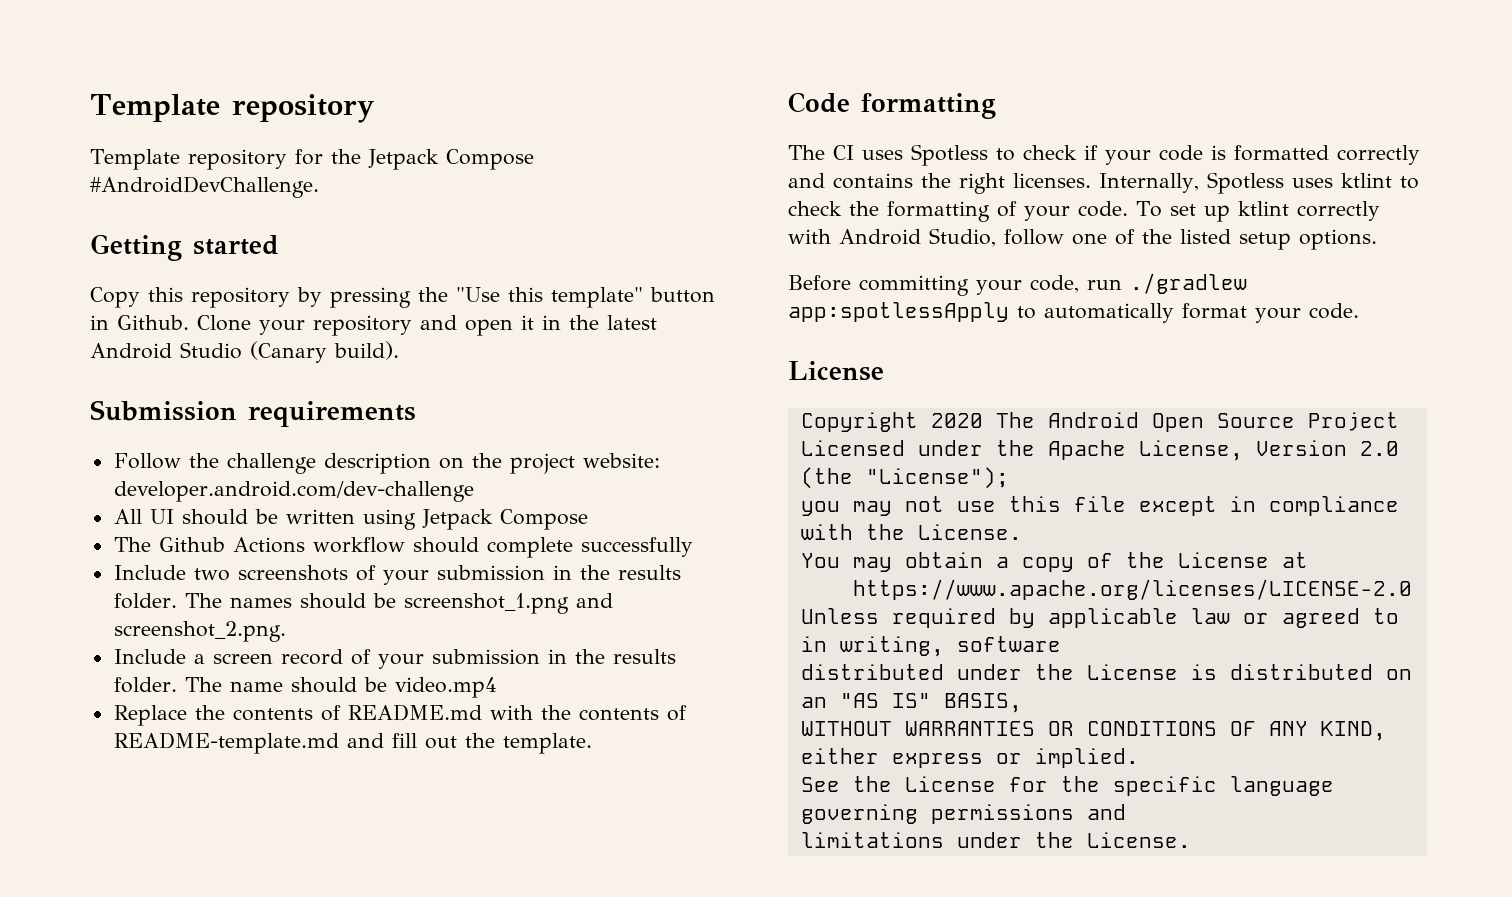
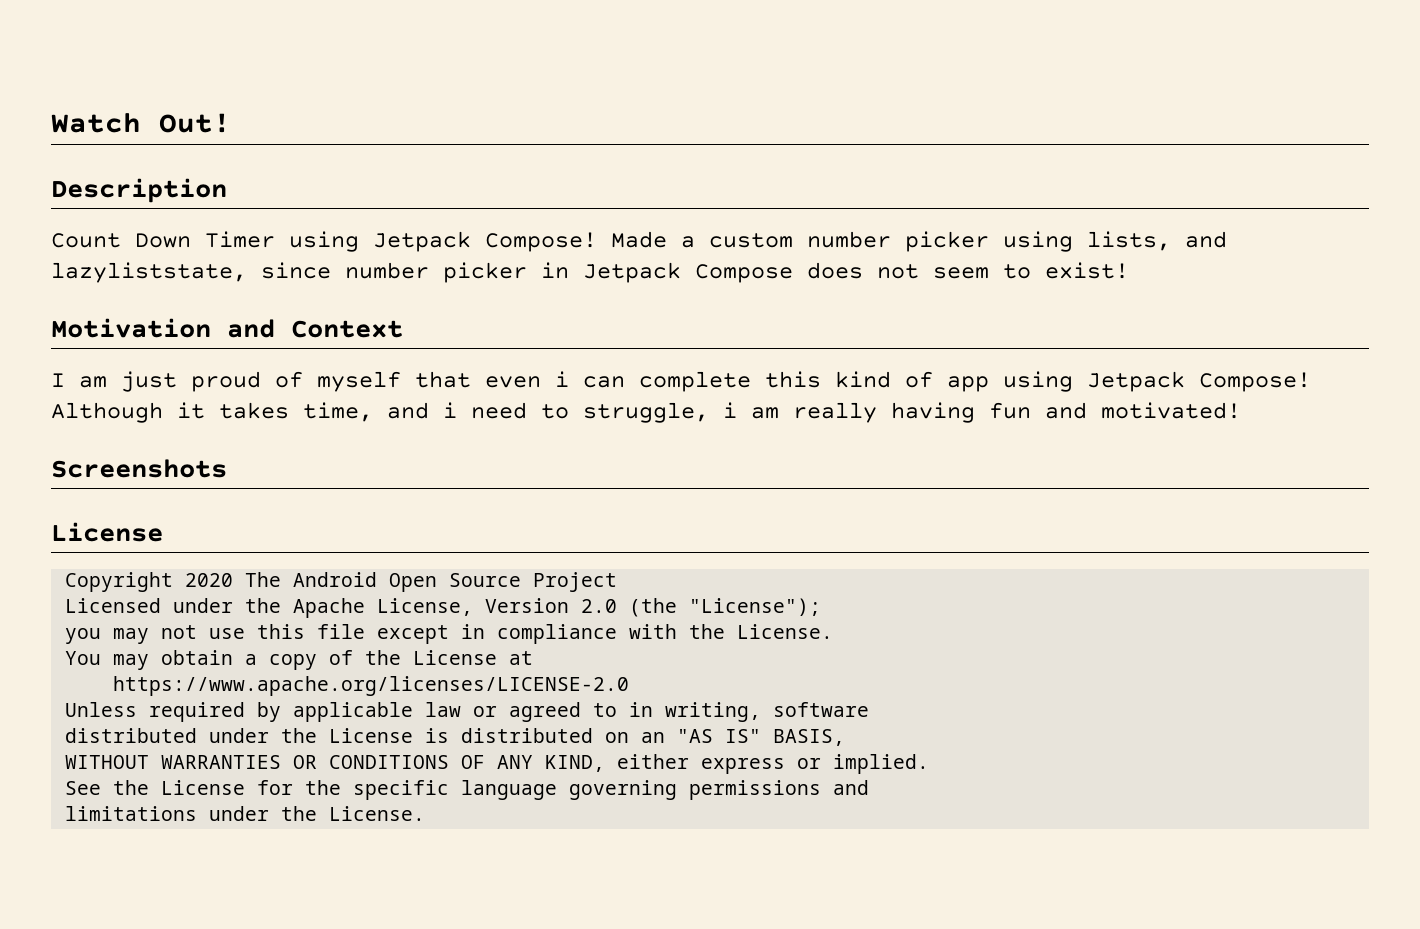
[90,94,374,123] [90,149,534,170] [90,176,319,198] [90,234,279,261] [90,287,715,308] [90,315,657,336] [90,341,399,363] [90,400,416,427] [113,453,660,474] [113,481,474,502] [113,509,588,530] [113,537,693,558] [113,565,681,585] [113,593,613,614] [113,621,286,642] [113,649,676,669] [113,677,497,698] [113,704,687,726] [113,732,592,754] [788,92,996,119] [788,144,1420,166] [788,172,1419,194] [788,201,1380,222] [788,228,1377,250] [788,273,1247,296] [788,302,1359,323] Template repository // Template repository for the Jetpack Compose #AndroidDevChallenge. // Getting started // Copy this repository by pressing the "Use this template" button in Github. Clone your repository and open it in the latest Android Studio (Canary build). // Submission requirements // Follow the challenge description on the project website: developer.android.com/dev-challenge // All UI should be written using Jetpack Compose // The Github Actions workflow should complete successfully // Include two screenshots of your submission in the results folder. The names should be screenshot_1.png and screenshot_2.png. // Include a screen record of your submission in the results folder. The name should be video.mp4 // Replace the contents of README.md with the contents of README-template.md and fill out the template. // Code formatting // The CI uses Spotless to check if your code is formatted correctly and contains the right licenses. Internally, Spotless uses ktlint to check the formatting of your code. To set up ktlint correctly with Android Studio, follow one of the listed setup options. // Before committing your code, run ./gradlew app:spotlessApply to automatically format your code. -> [51,113,231,133] [51,178,227,203] [51,231,1227,252] [51,262,1129,283] [51,318,403,338] [51,371,1311,392] [51,402,1241,423] [51,459,227,478] Watch Out! // Description // Count Down Timer using Jetpack Compose! Made a custom number picker using lists, and lazyliststate, since number picker in Jetpack Compose does not seem to exist! // Motivation and Context // I am just proud of myself that even i can complete this kind of app using Jetpack Compose! Although it takes time, and i need to struggle, i am really having fun and motivated! // Screenshots

